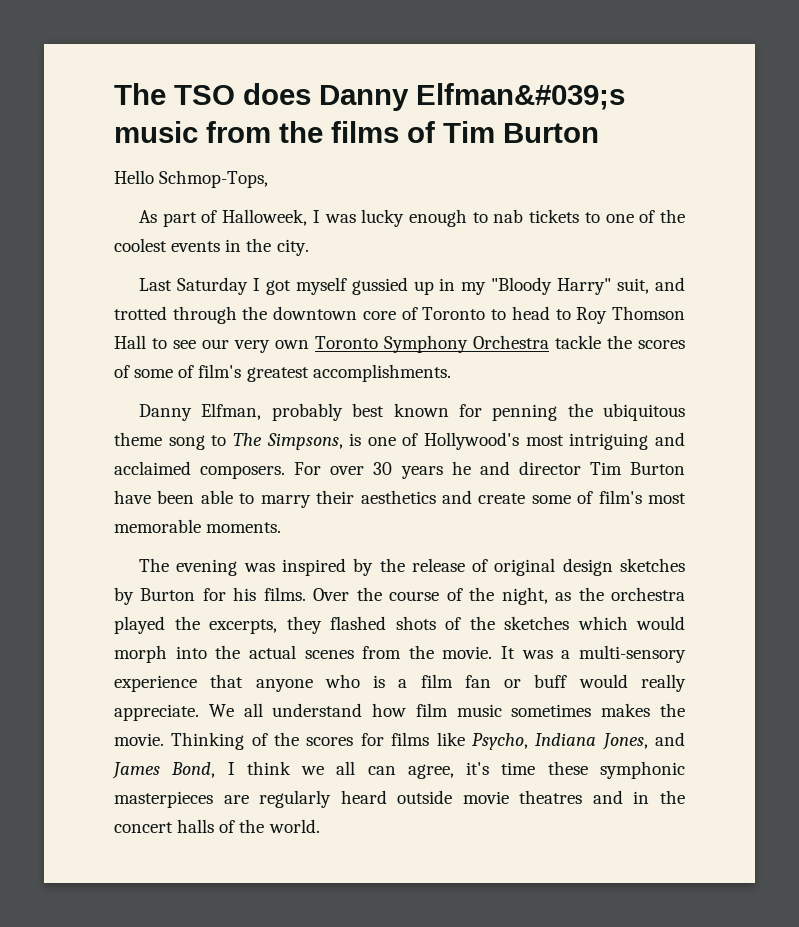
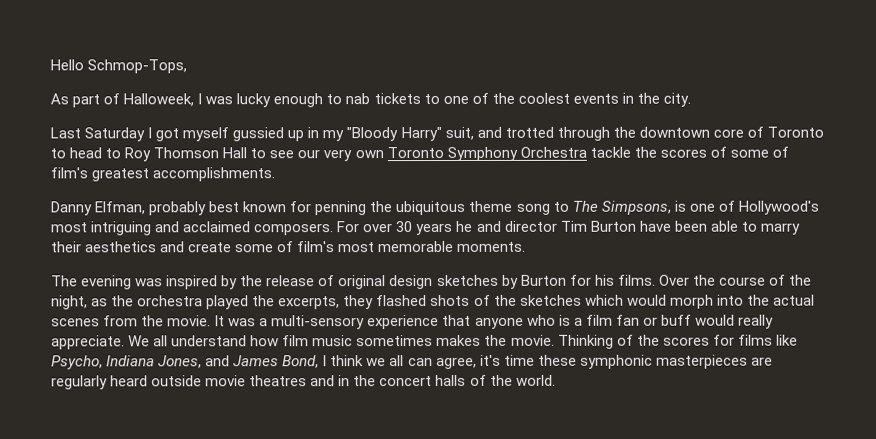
[114,83,625,111] [114,121,599,143] The TSO does Danny Elfman&#039;s music from the films of Tim Burton // -> (50, 65) none

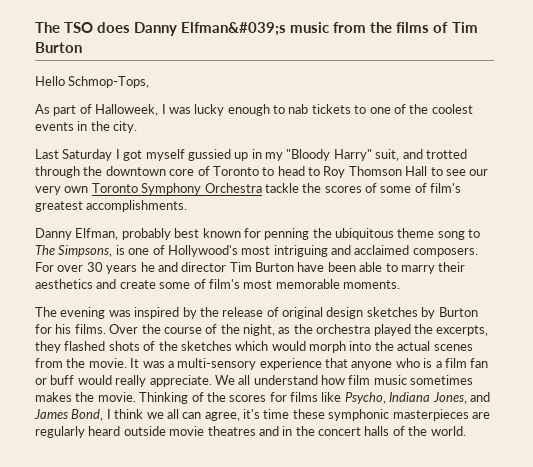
(50, 65) none -> [35,22,478,36] [35,42,82,53] The TSO does Danny Elfman&#039;s music from the films of Tim Burton //

